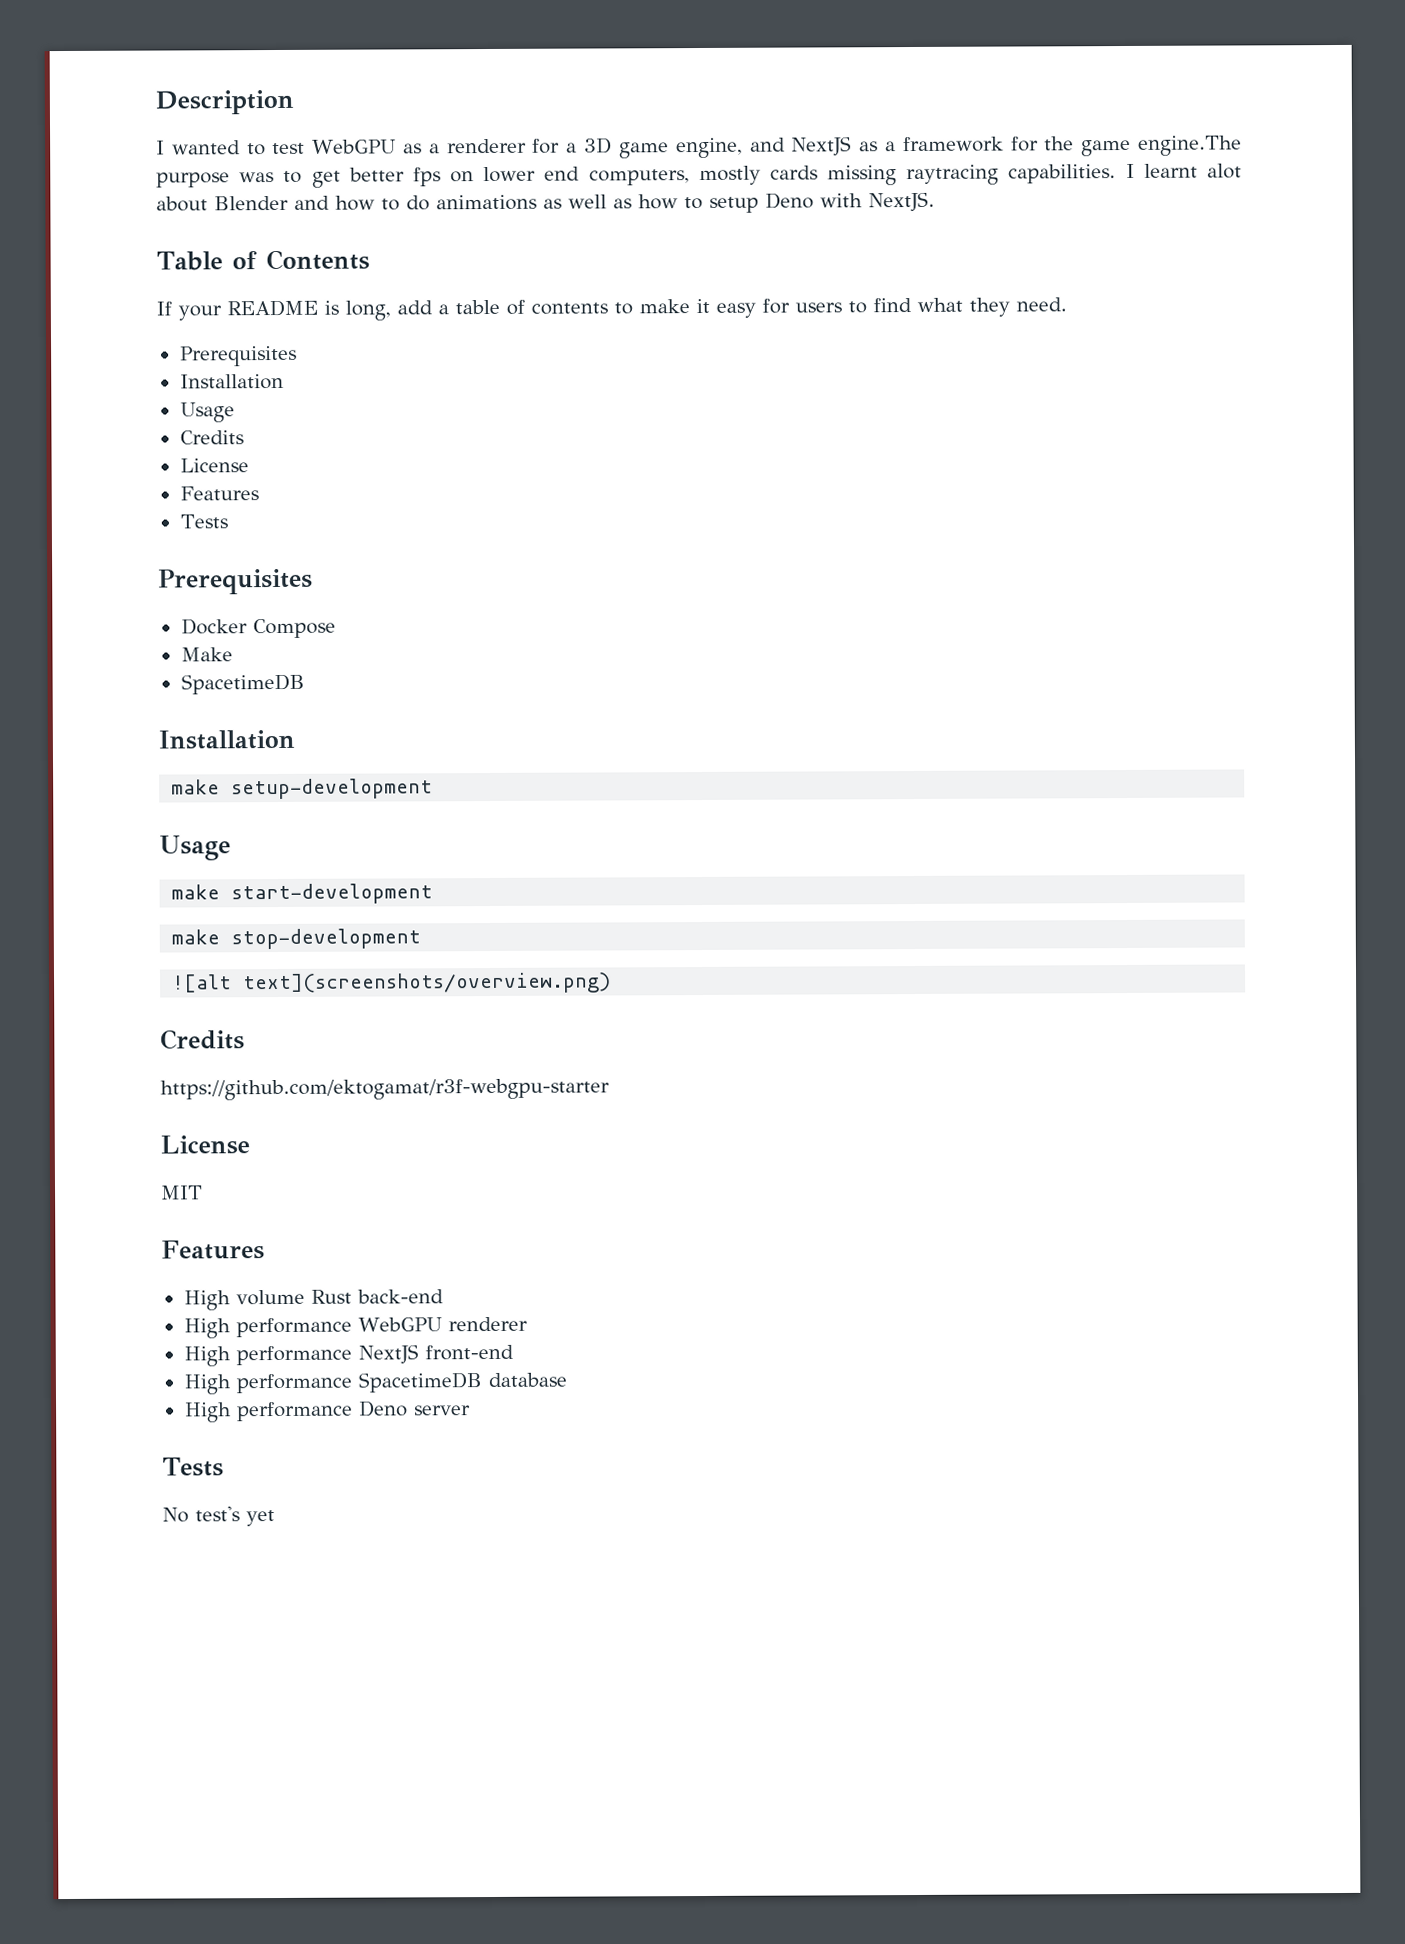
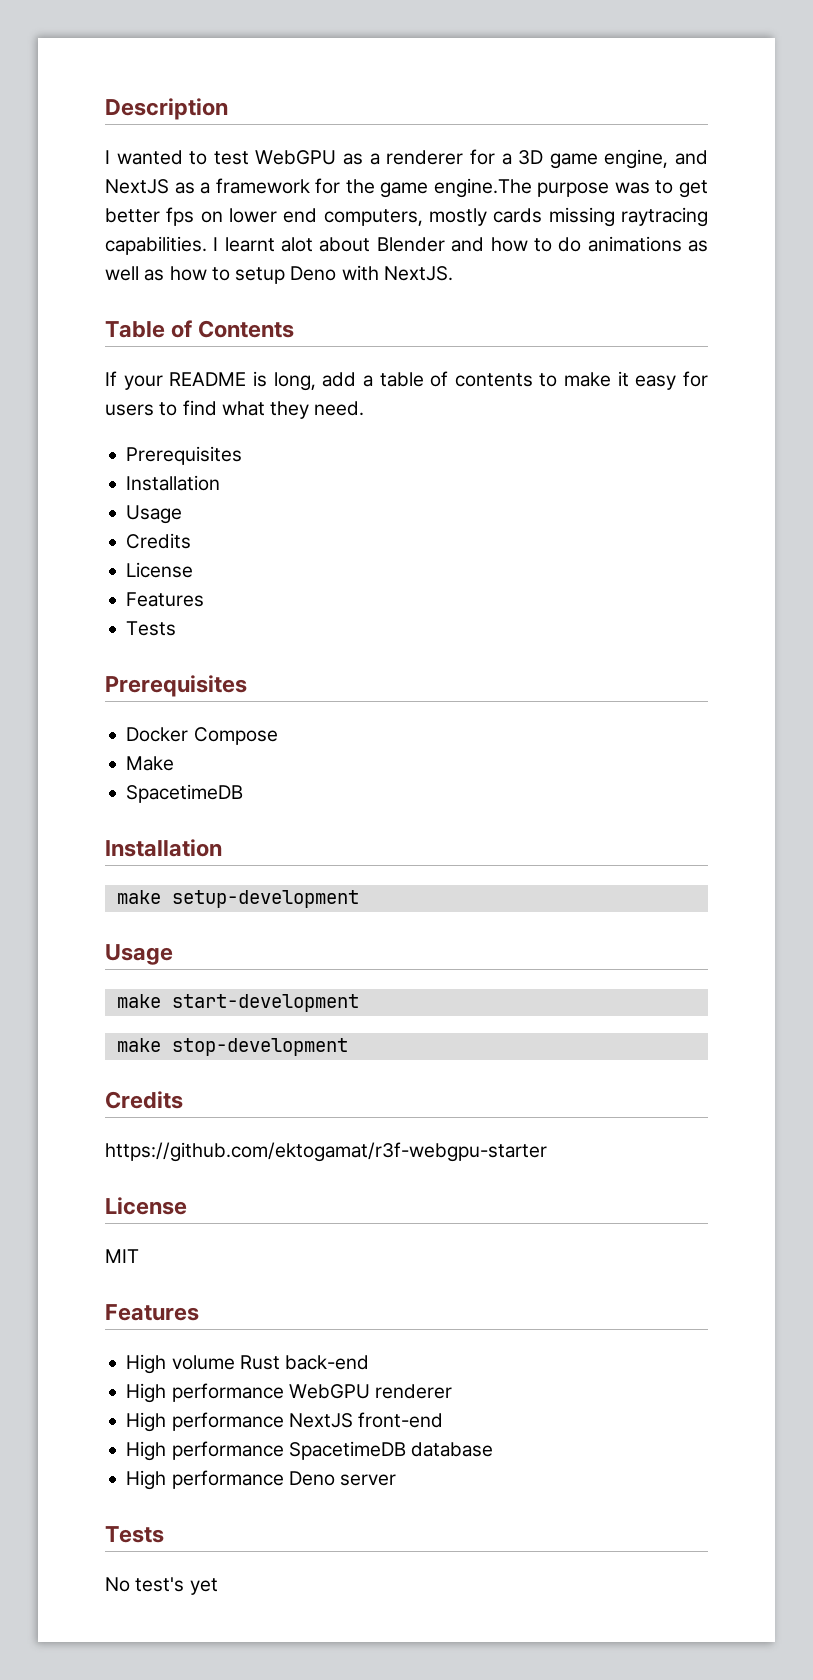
[172,972,612,995] // ![alt text](screenshots/overview.png) -> (348, 1047) none

